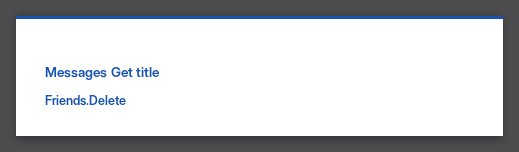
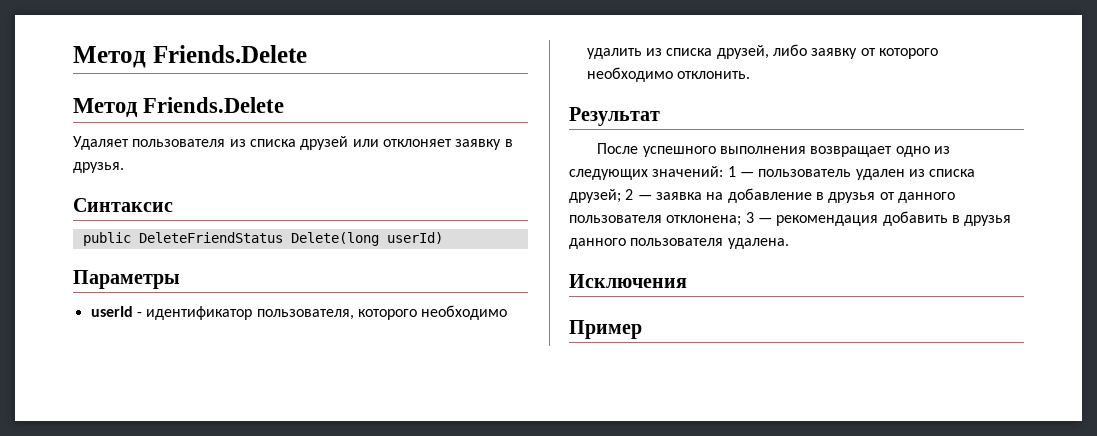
[45,67,161,80] [45,95,126,106] Messages Get title // Friends.Delete -> [73,45,307,68] [73,97,285,117] [73,136,513,150] [73,162,124,173] [73,198,173,212] [82,232,443,246] [73,270,180,289] [90,305,508,320] [586,44,938,59] [586,67,750,82] [569,107,660,126] [597,143,951,157] [569,166,976,180] [569,188,955,203] [569,211,1012,226] [569,238,789,249] [569,274,687,288] [569,320,642,339] Метод Friends.Delete // Метод Friends.Delete // Удаляет пользователя из списка друзей или отклоняет заявку в друзья. // Синтаксис // public DeleteFriendStatus Delete(long userId) // Параметры // userId - идентификатор пользователя, которого необходимо удалить из списка друзей, либо заявку от которого необходимо отклонить. // Результат // После успешного выполнения возвращает одно из следующих значений: 1 — пользователь удален из списка друзей; 2 — заявка на добавление в друзья от данного пользователя отклонена; 3 — рекомендация добавить в друзья данного пользователя удалена. // Исключения // Пример

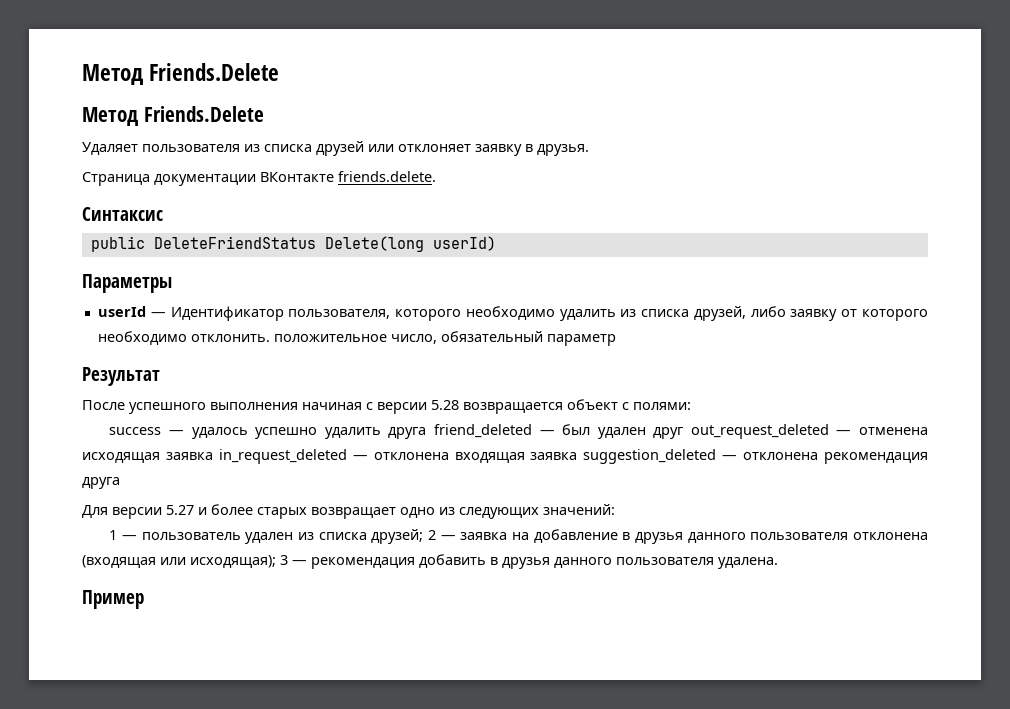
(124, 167) none -> [82,171,436,186] // Страница документации ВКонтакте friends.delete.
[136,306,253,320] - идентификатор -> [150,306,284,321] — Идентификатор
(750, 75) none -> [273,331,616,346] положительное число, обязательный параметр
(807, 150) none -> [302,399,691,414] [109,424,928,439] [82,449,928,464] [82,477,120,489] [82,504,307,519] начиная с версии 5.28 возвращается объект с полями: // success — удалось успешно удалить друга friend_deleted — был удален друг out_request_deleted — отменена исходящая заявка in_request_deleted — отклонена входящая заявка suggestion_deleted — отклонена рекомендация друга // Для версии 5.27 и более старых
(724, 171) none -> (615, 509) //
[879,192,955,203] [569,215,742,226] от данного пользователя отклонена; -> [687,532,928,543] [82,555,276,568] данного пользователя отклонена (входящая или исходящая);
[569,274,687,288] // Исключения -> (778, 563) none

